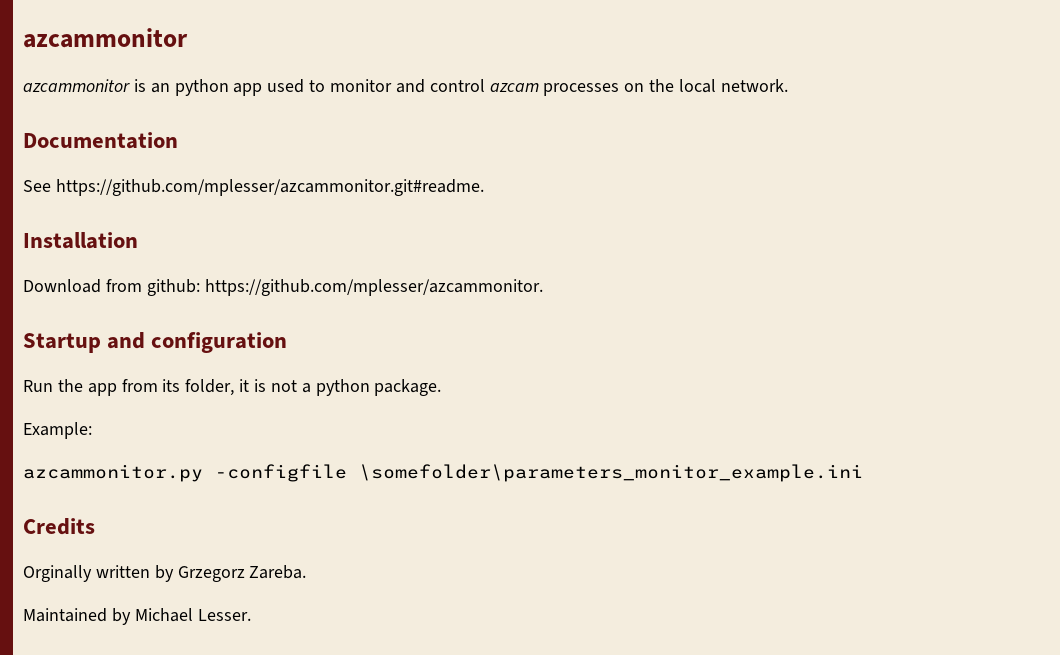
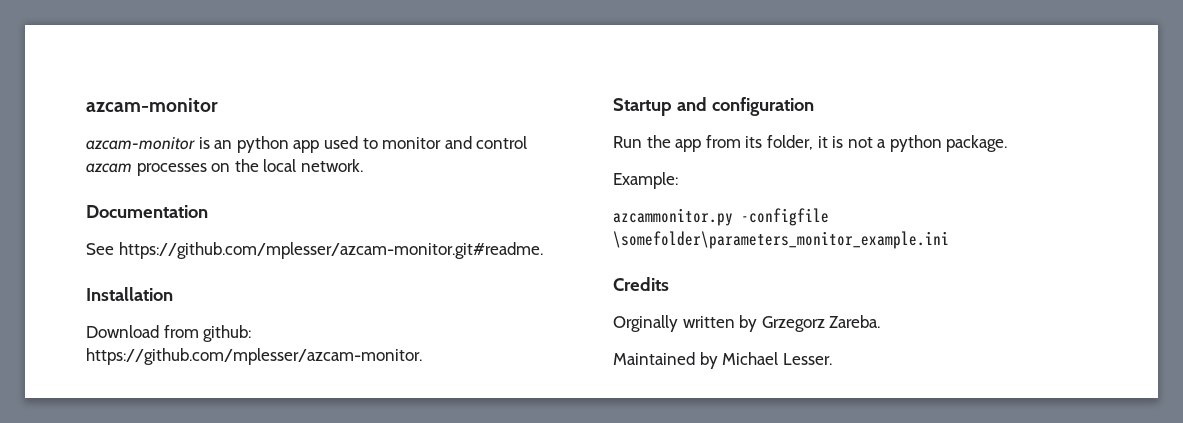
[23,28,188,48] [23,79,130,92] azcammonitor // azcammonitor -> [86,98,218,112] [86,137,195,150] azcam-monitor // azcam-monitor
[55,179,484,196] https://github.com/mplesser/azcammonitor.git#readme. -> [118,242,543,259] https://github.com/mplesser/azcam-monitor.git#readme.
[204,279,543,296] https://github.com/mplesser/azcammonitor. -> [86,348,422,365] https://github.com/mplesser/azcam-monitor.

